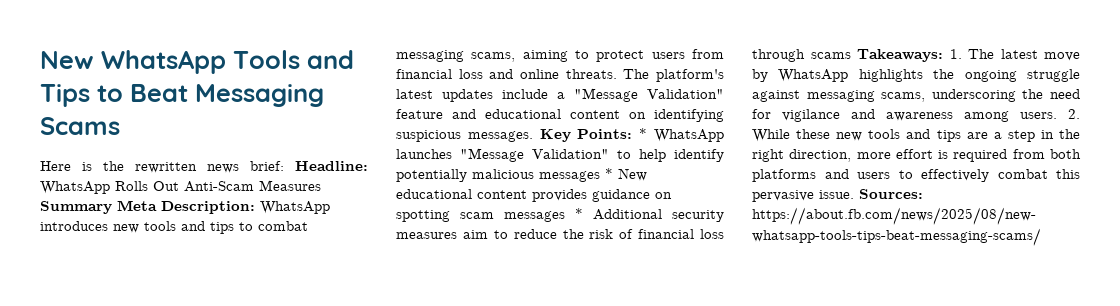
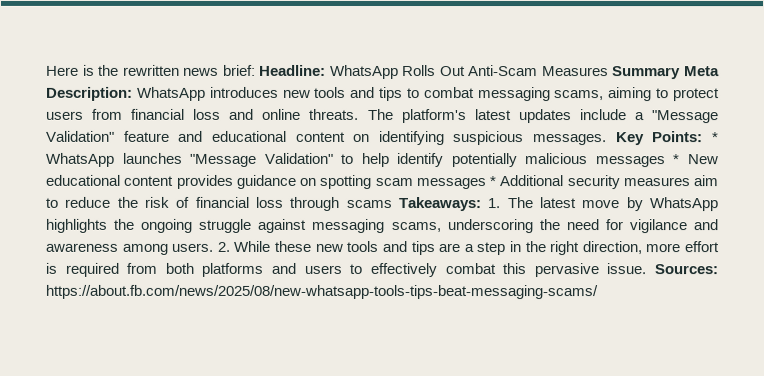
[40,50,354,74] [40,84,324,107] [40,117,120,135] New WhatsApp Tools and Tips to Beat Messaging Scams // -> (46, 70) none

